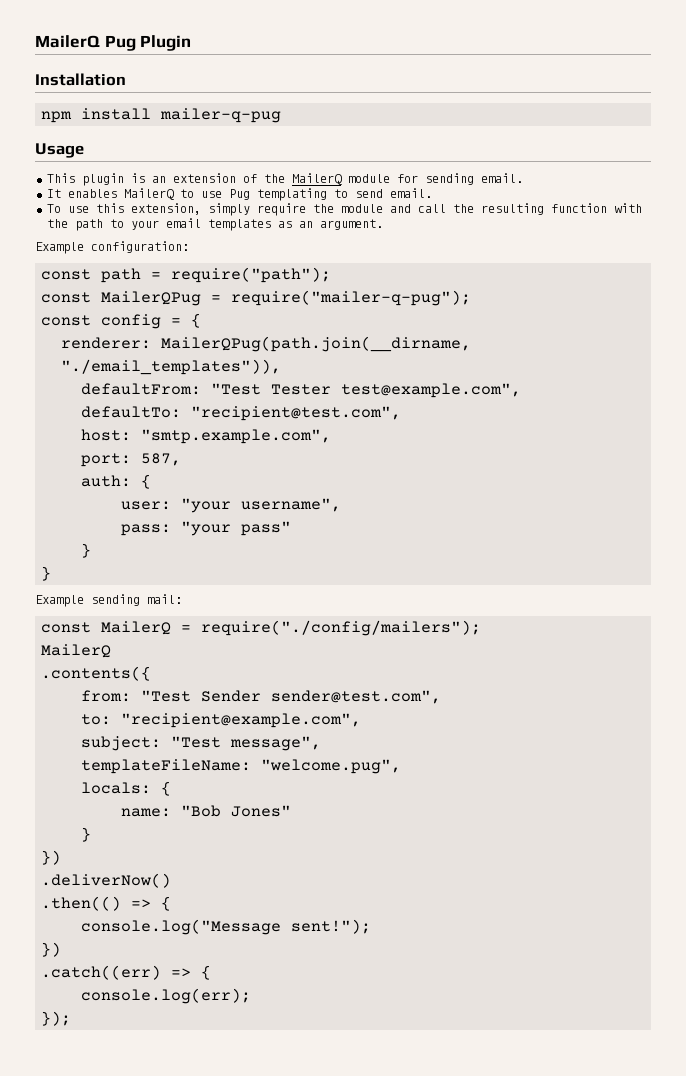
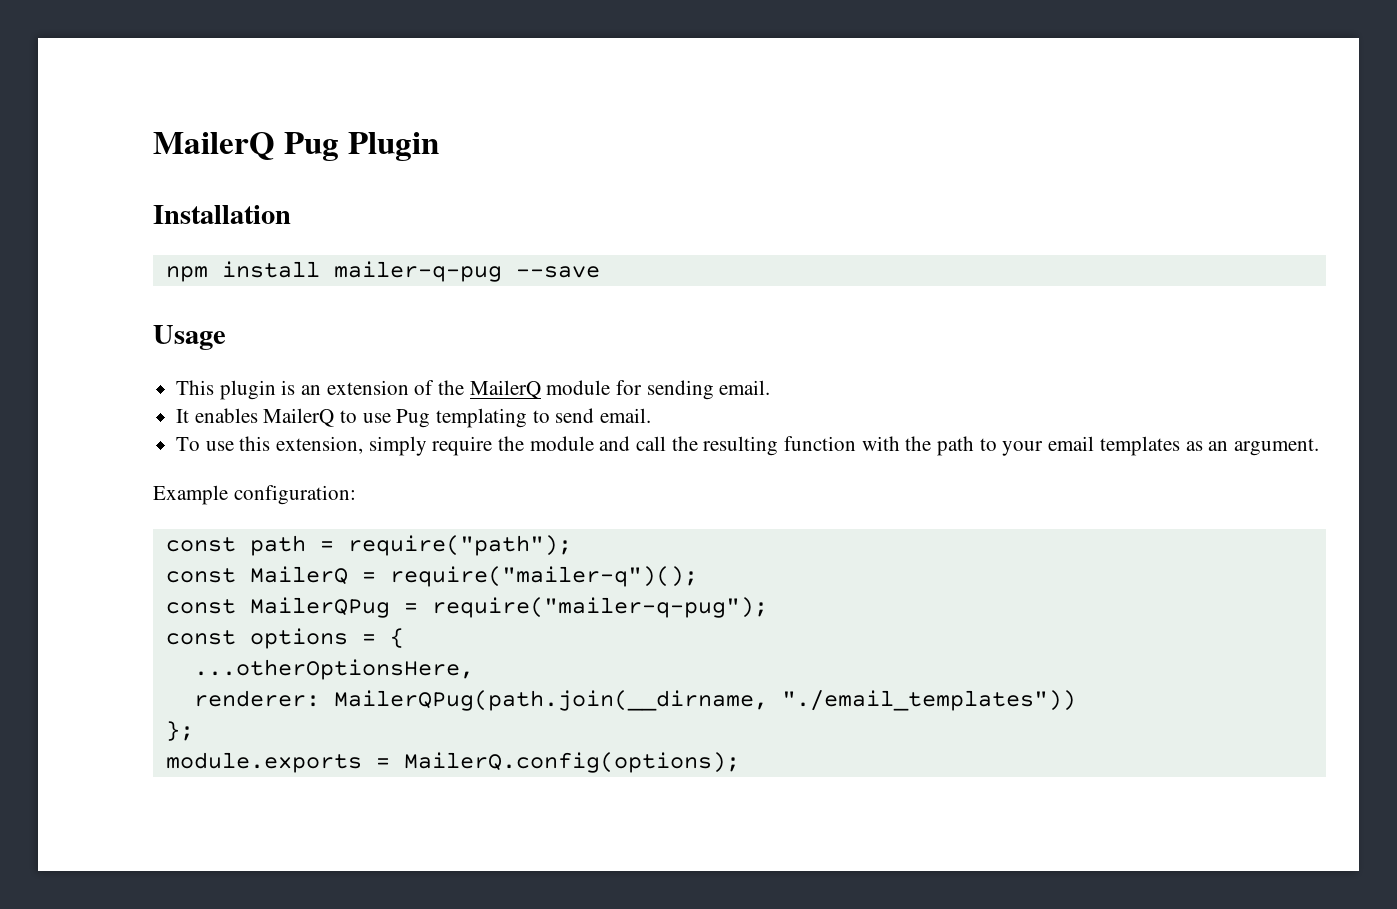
(282, 115) none -> [515,266,600,278] --save
(332, 275) none -> [165,566,698,587] // const MailerQ = require("mailer-q")();
[101,314,162,329] config -> [249,628,348,649] options
(202, 320) none -> [193,659,474,680] // ...otherOptionsHere,
[61,359,282,375] [81,383,522,398] [81,406,402,421] [81,429,332,444] [81,453,182,467] [81,474,152,489] [121,498,342,513] [121,521,292,536] [81,543,92,558] [41,566,52,581] [35,594,182,607] [41,620,482,636] [41,644,112,658] [41,666,152,681] [81,690,442,704] [81,713,362,728] [81,736,322,751] [81,759,402,774] [81,781,172,796] [121,805,292,817] [81,827,92,842] [41,850,62,865] [41,873,172,888] [41,896,172,911] [81,919,372,935] [41,942,62,957] [41,965,212,980] [81,988,252,1004] [41,1011,72,1026] "./email_templates")), // defaultFrom: "Test Tester test@example.com", // defaultTo: "recipient@test.com", // host: "smtp.example.com", // port: 587, // auth: { // user: "your username", // pass: "your pass" // } // } // Example sending mail: // const MailerQ = require("./config/mailers"); // MailerQ // .contents({ // from: "Test Sender sender@test.com", // to: "recipient@example.com", // subject: "Test message", // templateFileName: "welcome.pug", // locals: { // name: "Bob Jones" // } // }) // .deliverNow() // .then(() => { // console.log("Message sent!"); // }) // .catch((err) => { // console.log(err); // }); -> [781,690,1076,711] [165,721,194,741] [165,752,740,773] "./email_templates")) // }; // module.exports = MailerQ.config(options);

